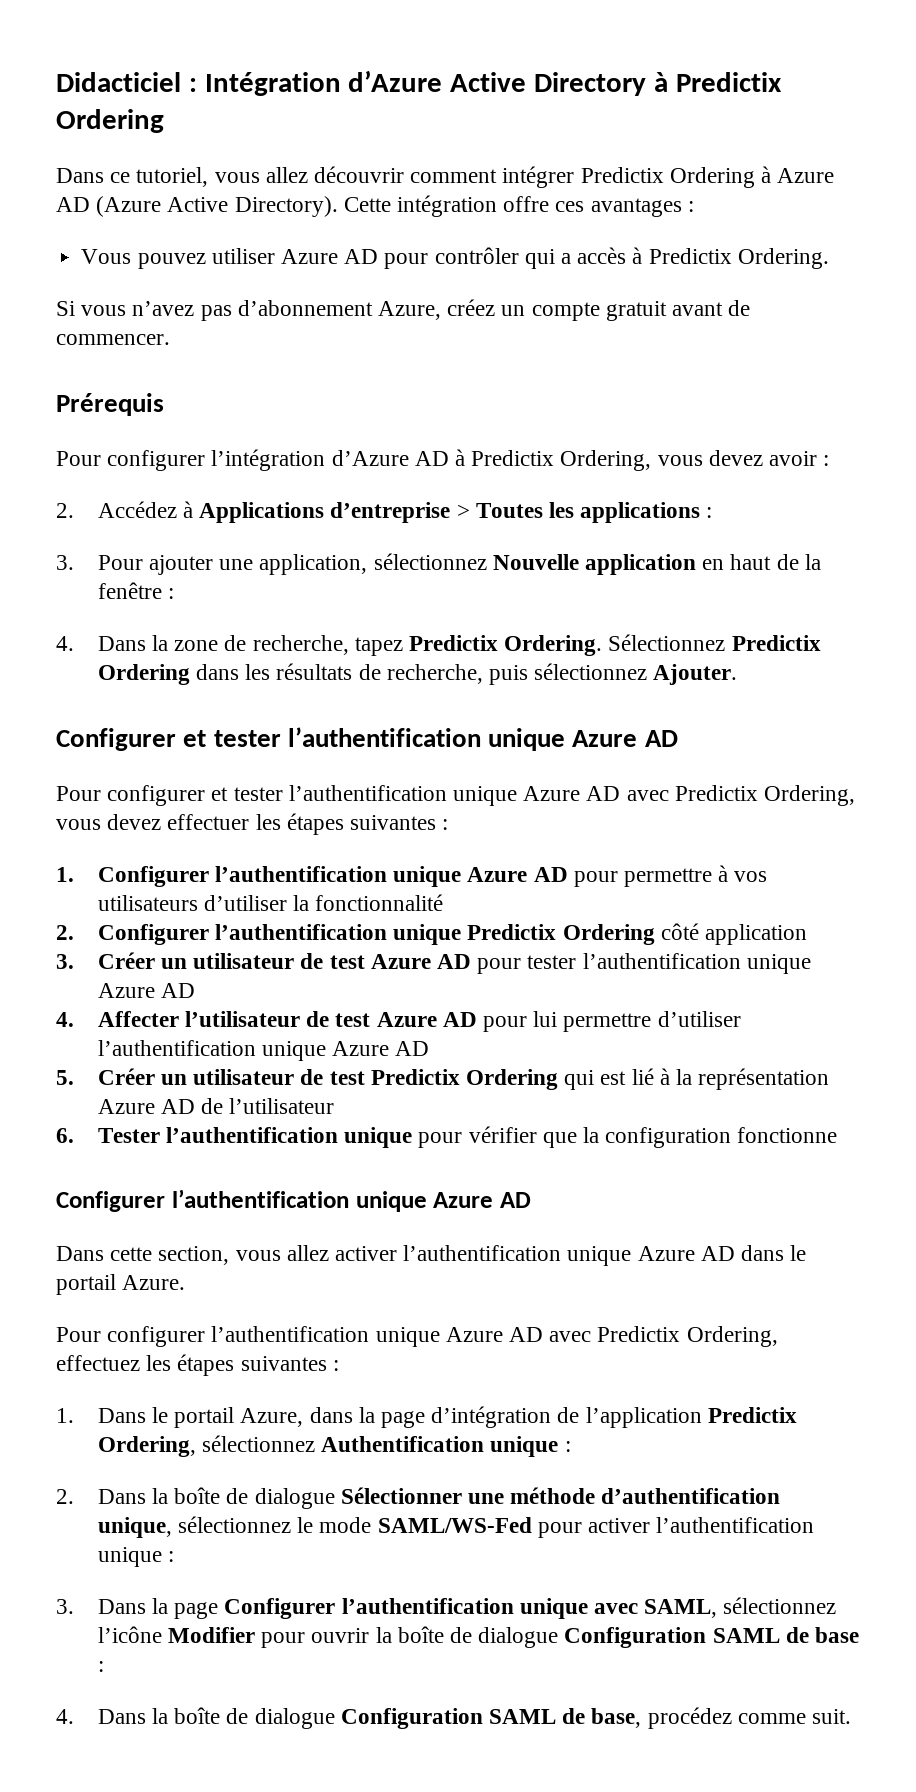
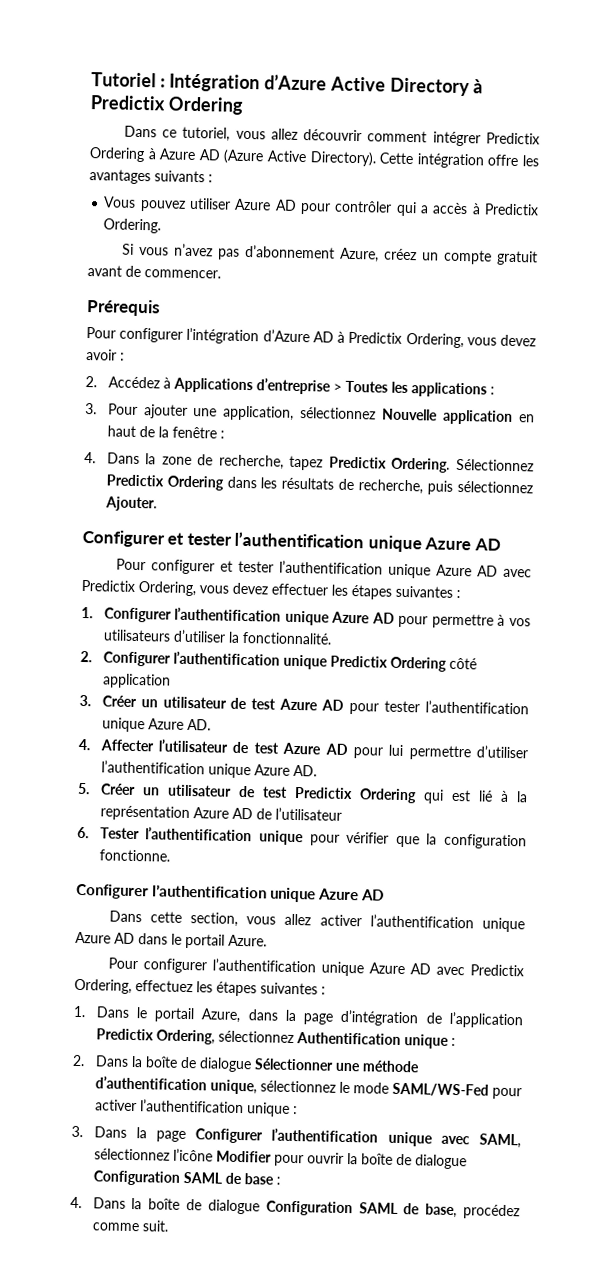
[56,72,181,92] Didacticiel -> [91,72,156,88] Tutoriel
[555,198,682,217] ces avantages -> [522,155,540,167] [89,169,205,185] les avantages suivants
[315,894,444,911] fonctionnalité -> [241,631,332,645] fonctionnalité.
[161,983,196,998] AD -> [186,718,211,731] AD.
[395,1041,430,1056] AD -> [292,764,317,777] AD.
[737,1127,838,1143] fonctionne -> [98,849,170,862] fonctionne.

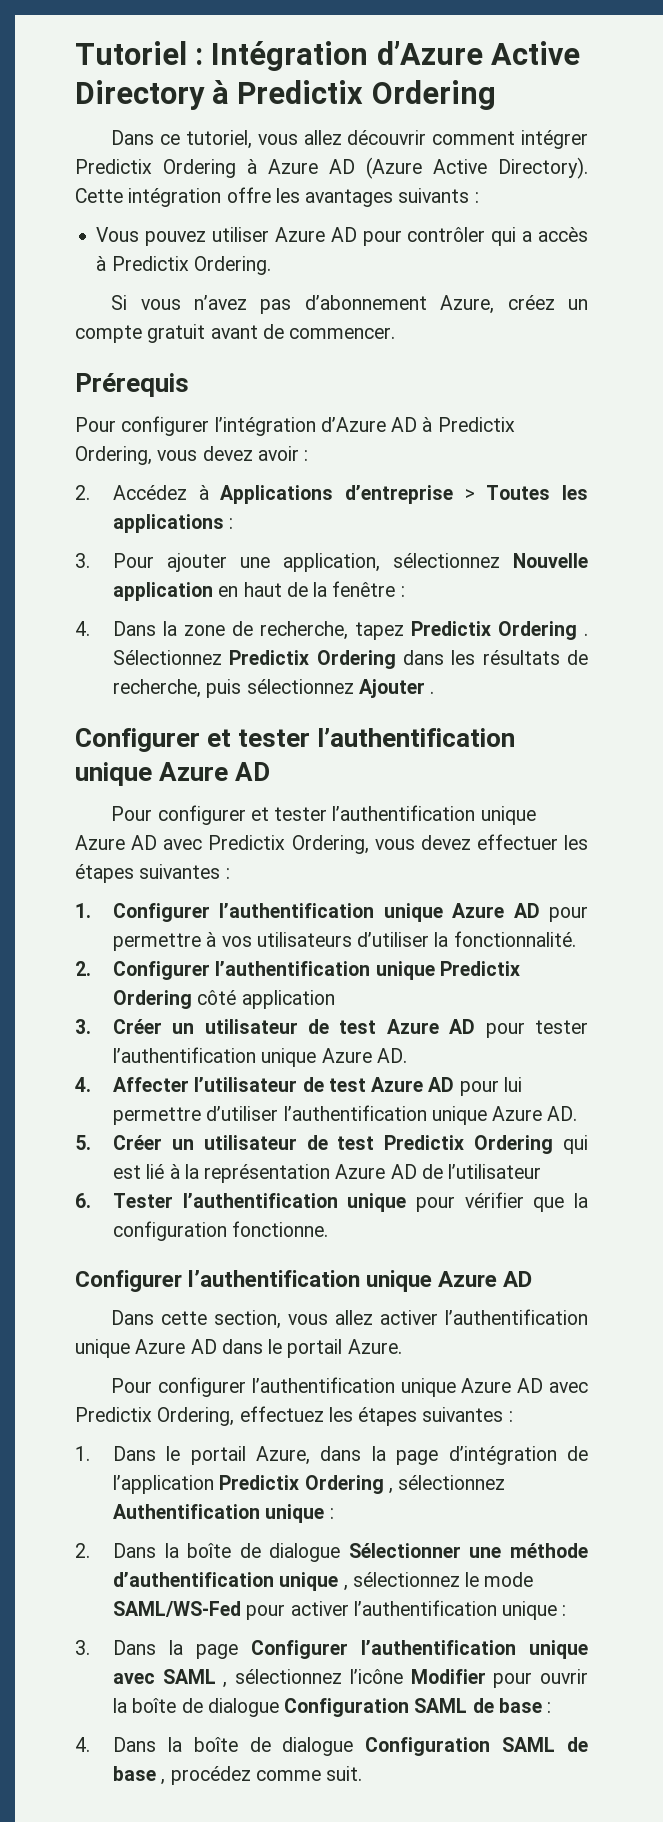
[391,457,451,473] Ordering. -> [497,621,588,640] Ordering .
[104,496,157,512] Ajouter. -> [358,679,435,698] Ajouter .
[155,1029,215,1045] Ordering, -> [304,1475,393,1494] Ordering ,
[209,1079,257,1095] unique, -> [279,1572,348,1591] unique ,
[478,1133,521,1149] SAML, -> [162,1669,228,1688] SAML ,
[425,1203,458,1219] base, -> [112,1766,166,1785] base ,

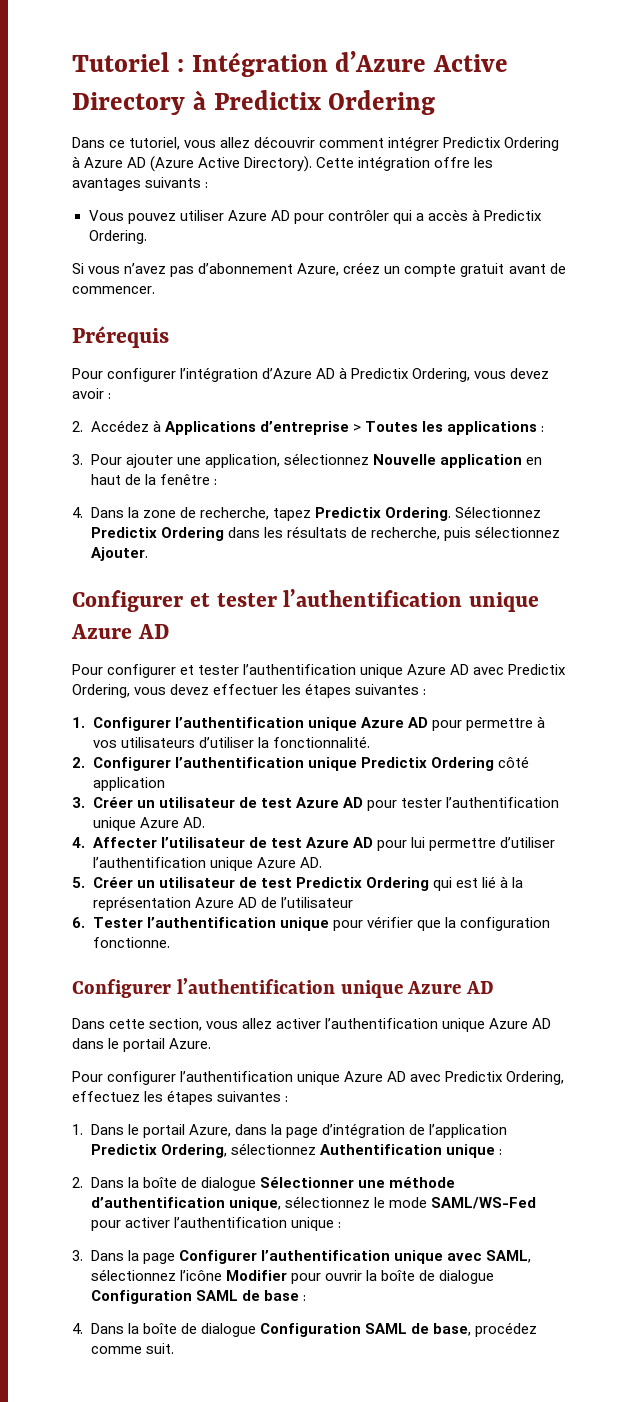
[497,621,588,640] Ordering . -> [384,507,451,521] Ordering.
[358,679,435,698] Ajouter . -> [90,547,148,561] Ajouter.
[304,1475,393,1494] Ordering , -> [160,1144,227,1158] Ordering,
[279,1572,348,1591] unique , -> [228,1197,281,1211] unique,
[162,1669,228,1688] SAML , -> [485,1250,531,1263] SAML,
[112,1766,166,1785] base , -> [432,1323,471,1336] base,

